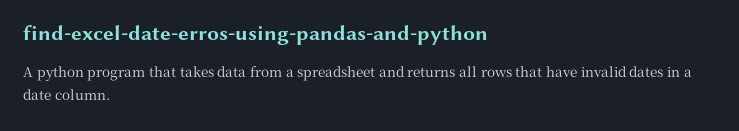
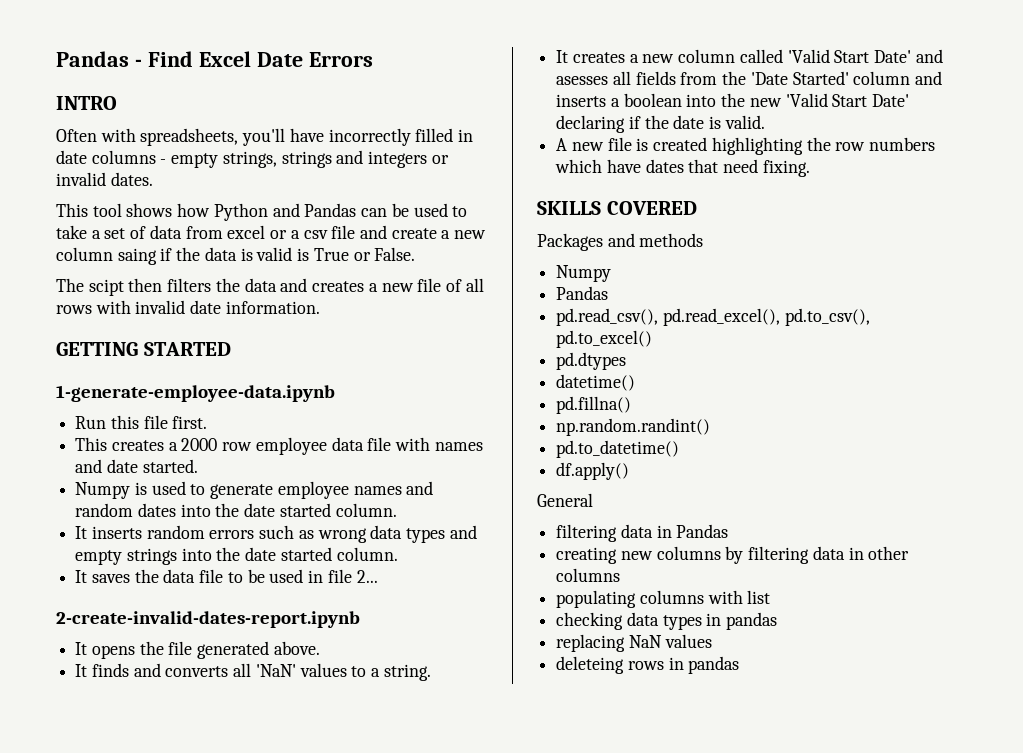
[23,25,488,45] [23,66,692,81] [23,89,110,100] find-excel-date-erros-using-pandas-and-python // A python program that takes data from a spreadsheet and returns all rows that have invalid dates in a date column. -> [56,51,373,67] [56,96,117,110] [56,128,474,146] [56,150,449,168] [56,172,153,186] [56,203,468,221] [56,225,487,239] [56,247,416,265] [56,278,484,296] [56,300,320,314] [56,342,231,356] [56,385,335,402] [75,415,208,429] [75,437,483,455] [75,459,198,473] [75,481,434,499] [75,503,397,517] [75,525,477,543] [75,547,398,565] [75,569,378,583] [56,611,360,628] [75,641,320,659] [75,663,431,681] [556,49,943,63] [556,71,943,85] [556,93,910,107] [556,115,765,133] [556,137,936,155] [555,159,810,177] [537,201,697,215] [537,233,704,251] [556,265,612,282] [556,286,609,300] [556,308,870,326] [556,330,653,348] [556,352,627,370] [556,374,636,391] [556,396,632,414] [556,418,711,436] [556,440,680,458] [556,462,630,480] [537,493,593,507] [556,524,729,542] [556,546,910,564] [556,568,621,582] [556,590,771,608] [556,612,778,630] [556,634,712,652] [556,656,740,674] Pandas - Find Excel Date Errors // INTRO // Often with spreadsheets, you'll have incorrectly filled in date columns - empty strings, strings and integers or invalid dates. // This tool shows how Python and Pandas can be used to take a set of data from excel or a csv file and create a new column saing if the data is valid is True or False. // The scipt then filters the data and creates a new file of all rows with invalid date information. // GETTING STARTED // 1-generate-employee-data.ipynb // Run this file first. // This creates a 2000 row employee data file with names and date started. // Numpy is used to generate employee names and random dates into the date started column. // It inserts random errors such as wrong data types and empty strings into the date started column. // It saves the data file to be used in file 2... // 2-create-invalid-dates-report.ipynb // It opens the file generated above. // It finds and converts all 'NaN' values to a string. // It creates a new column called 'Valid Start Date' and asesses all fields from the 'Date Started' column and inserts a boolean into the new 'Valid Start Date' declaring if the date is valid. // A new file is created highlighting the row numbers which have dates that need fixing. // SKILLS COVERED // Packages and methods // Numpy // Pandas // pd.read_csv(), pd.read_excel(), pd.to_csv(), pd.to_excel() // pd.dtypes // datetime() // pd.fillna() // np.random.randint() // pd.to_datetime() // df.apply() // General // filtering data in Pandas // creating new columns by filtering data in other columns // populating columns with list // checking data types in pandas // replacing NaN values // deleteing rows in pandas

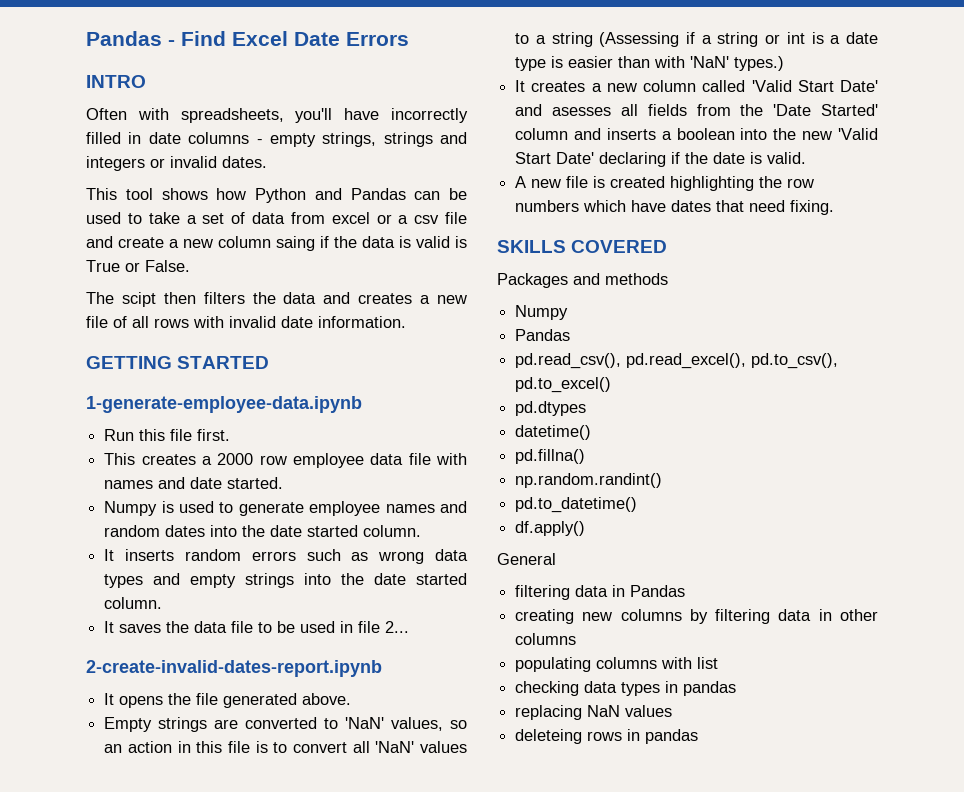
[75,663,229,677] It finds and converts -> [104,717,468,732] [104,741,347,753] Empty strings are converted to 'NaN' values, so an action in this file is to convert
[383,664,431,681] string. -> [551,32,878,47] [515,56,785,71] string (Assessing if a string or int is a date type is easier than with 'NaN' types.)

